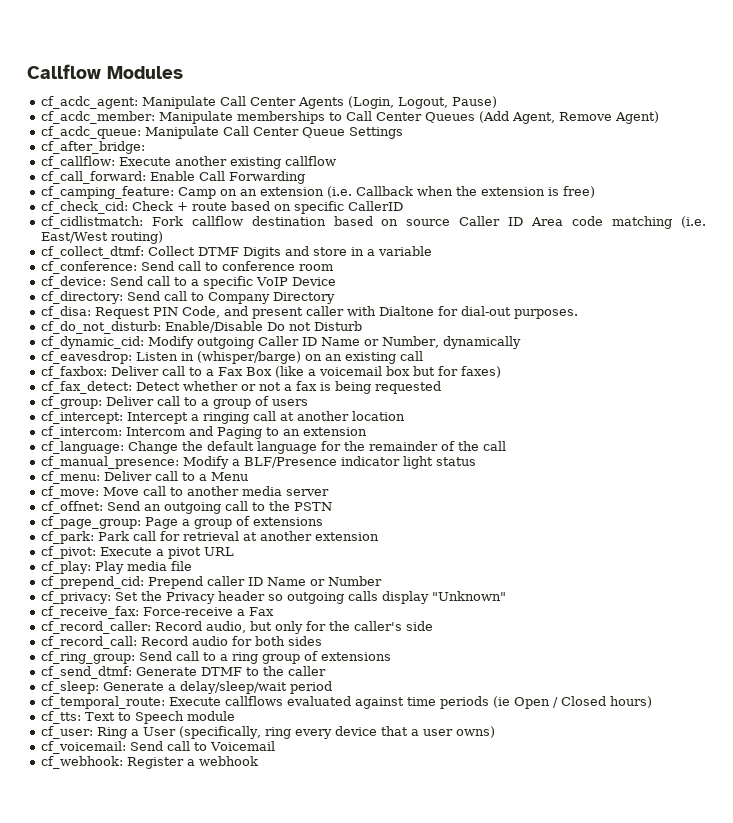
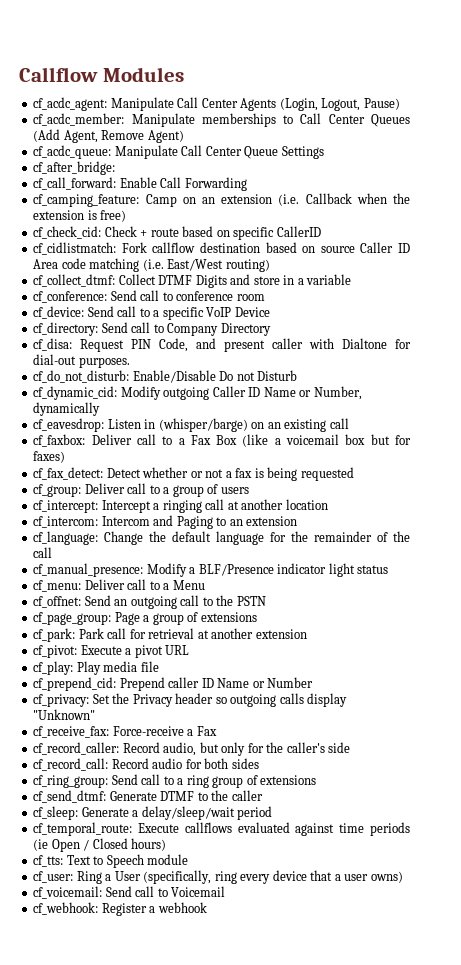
[40,156,336,169] // cf_callflow: Execute another existing callflow -> (116, 168) none
[40,486,329,499] // cf_move: Move call to another media server -> (205, 585) none

